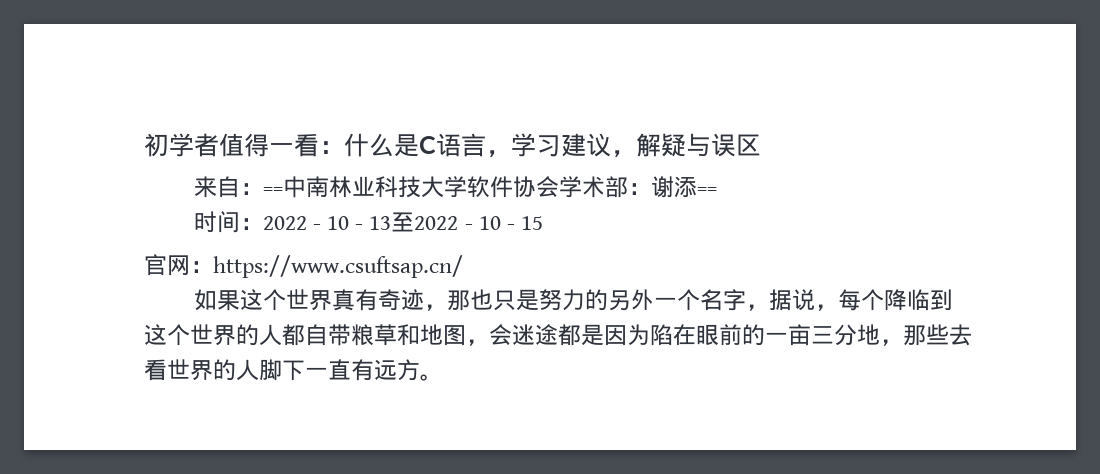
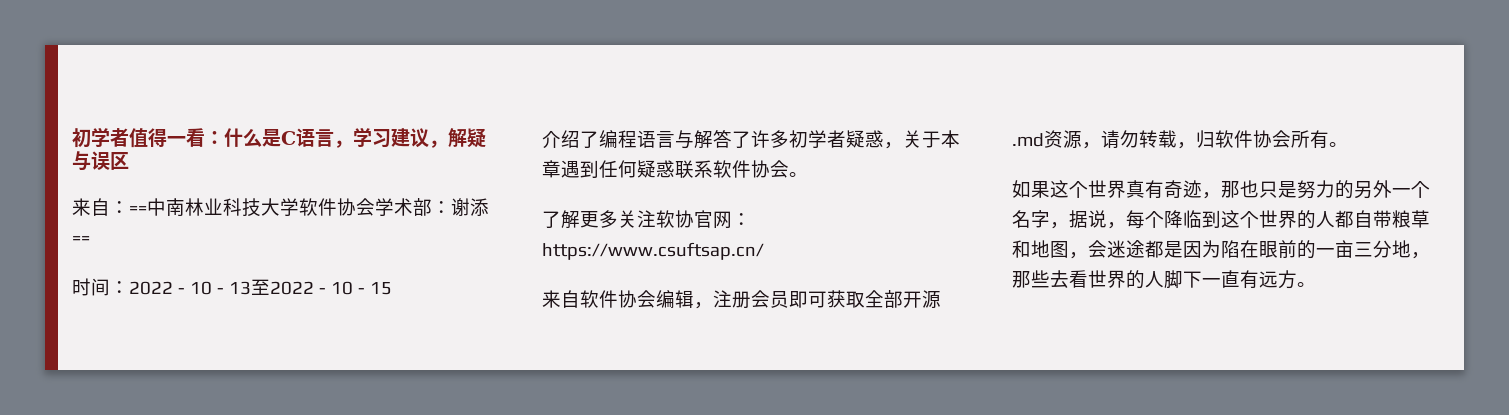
[144,254,463,278] 官网：https://www.csuftsap.cn/ -> [542,130,960,149] [542,160,808,178] [542,210,751,229] [542,242,764,260] [542,290,941,309] [1012,130,1348,149] 介绍了编程语言与解答了许多初学者疑惑，关于本章遇到任何疑惑联系软件协会。 // 了解更多关注软协官网：https://www.csuftsap.cn/ // 来自软件协会编辑，注册会员即可获取全部开源.md资源，请勿转载，归软件协会所有。

